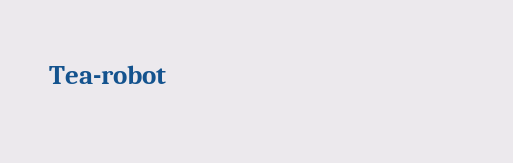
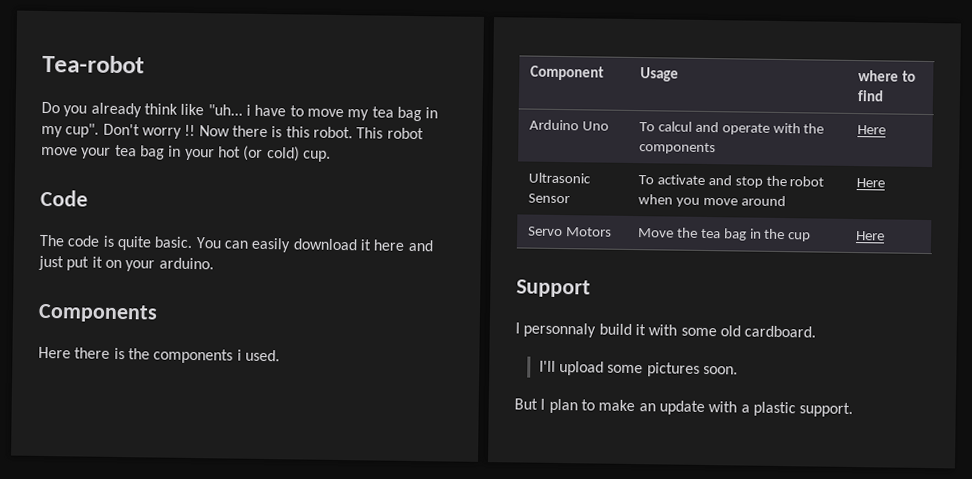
(166, 74) none -> [41,101,439,122] [41,123,424,140] [41,144,331,162] [40,189,88,207] [39,234,433,253] [38,255,214,272] [38,303,158,323] [38,346,280,364] [529,65,604,81] [639,67,679,82] [857,70,916,82] [856,90,884,102] [528,119,609,131] [638,121,825,135] [638,142,716,155] [856,125,886,135] [527,172,591,184] [527,193,570,204] [637,174,825,188] [637,194,786,207] [855,178,885,188] [527,226,612,237] [637,227,812,242] [855,231,885,241] [516,279,591,298] [515,322,817,338] [538,360,738,377] [514,398,854,418] // Do you already think like "uh... i have to move my tea bag in my cup". Don't worry !! Now there is this robot. This robot move your tea bag in your hot (or cold) cup. // Code // The code is quite basic. You can easily download it here and just put it on your arduino. // Components // Here there is the components i used. // Component | Usage | where to find // Arduino Uno | To calcul and operate with the components | Here // Ultrasonic Sensor | To activate and stop the robot when you move around | Here // Servo Motors | Move the tea bag in the cup | Here // Support // I personnaly build it with some old cardboard. // I'll upload some pictures soon. // But I plan to make an update with a plastic support.

